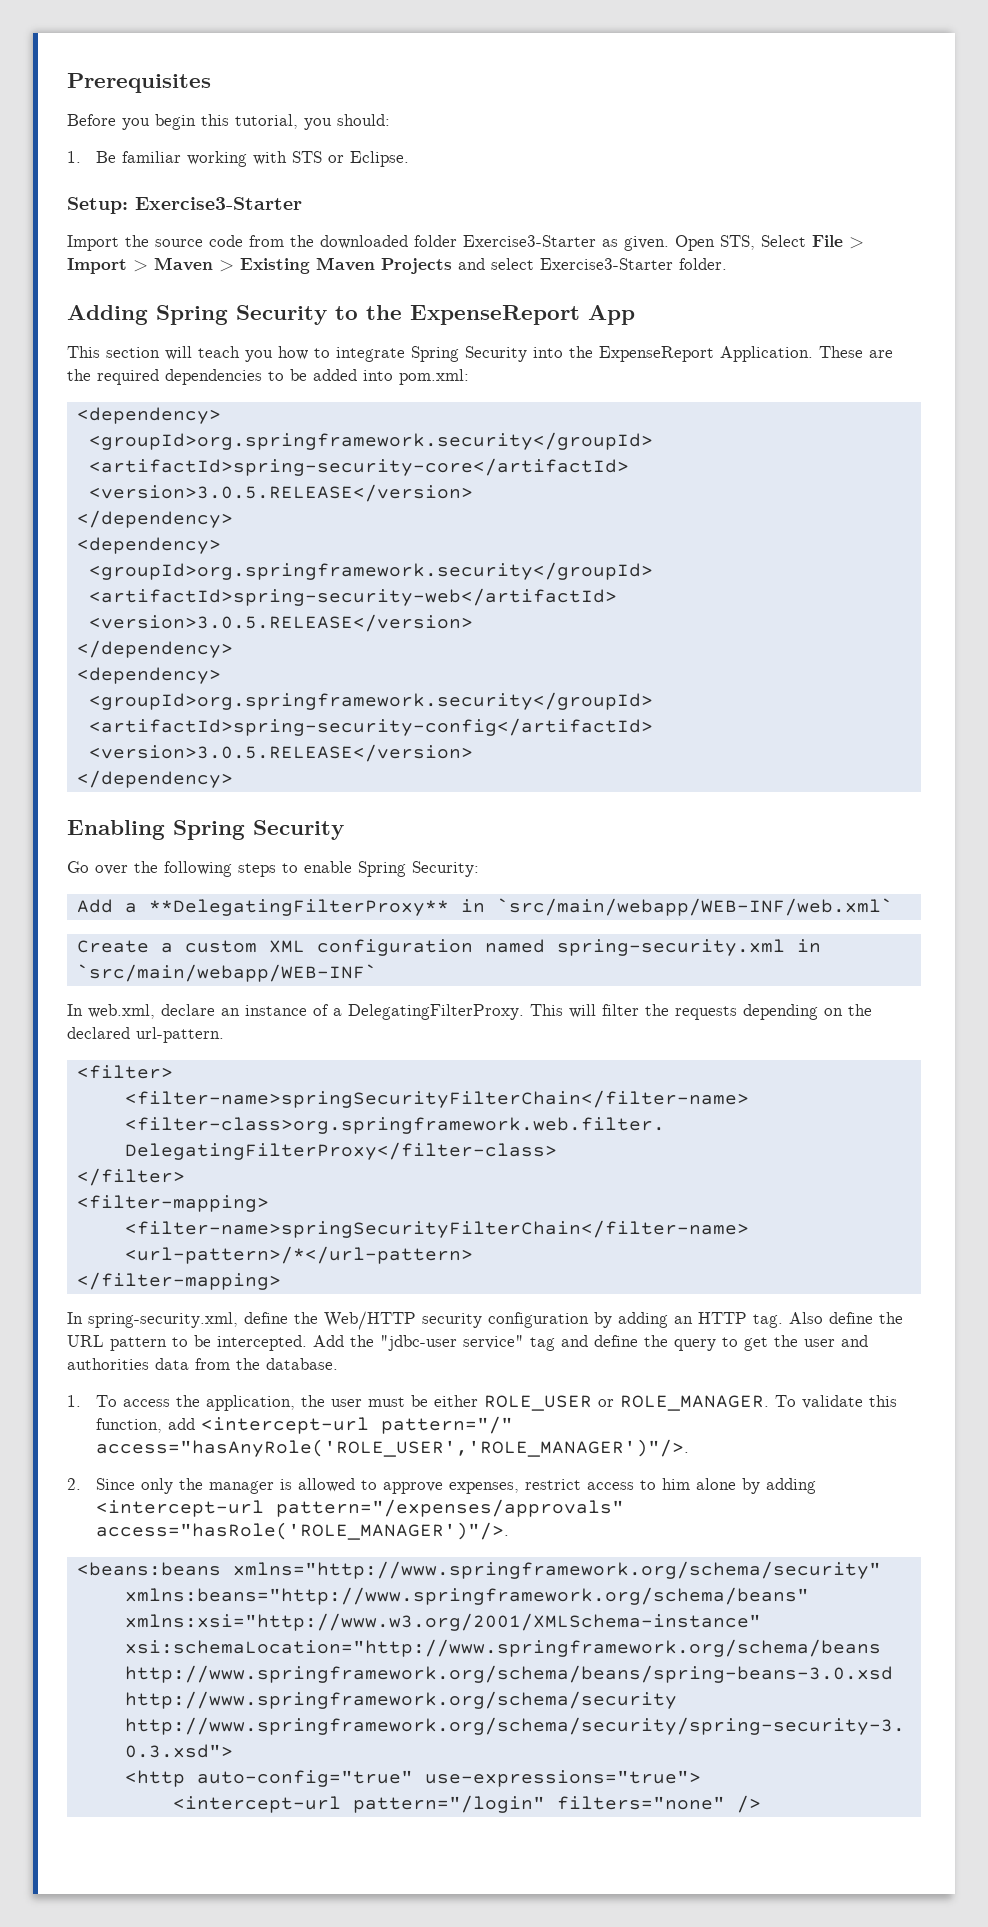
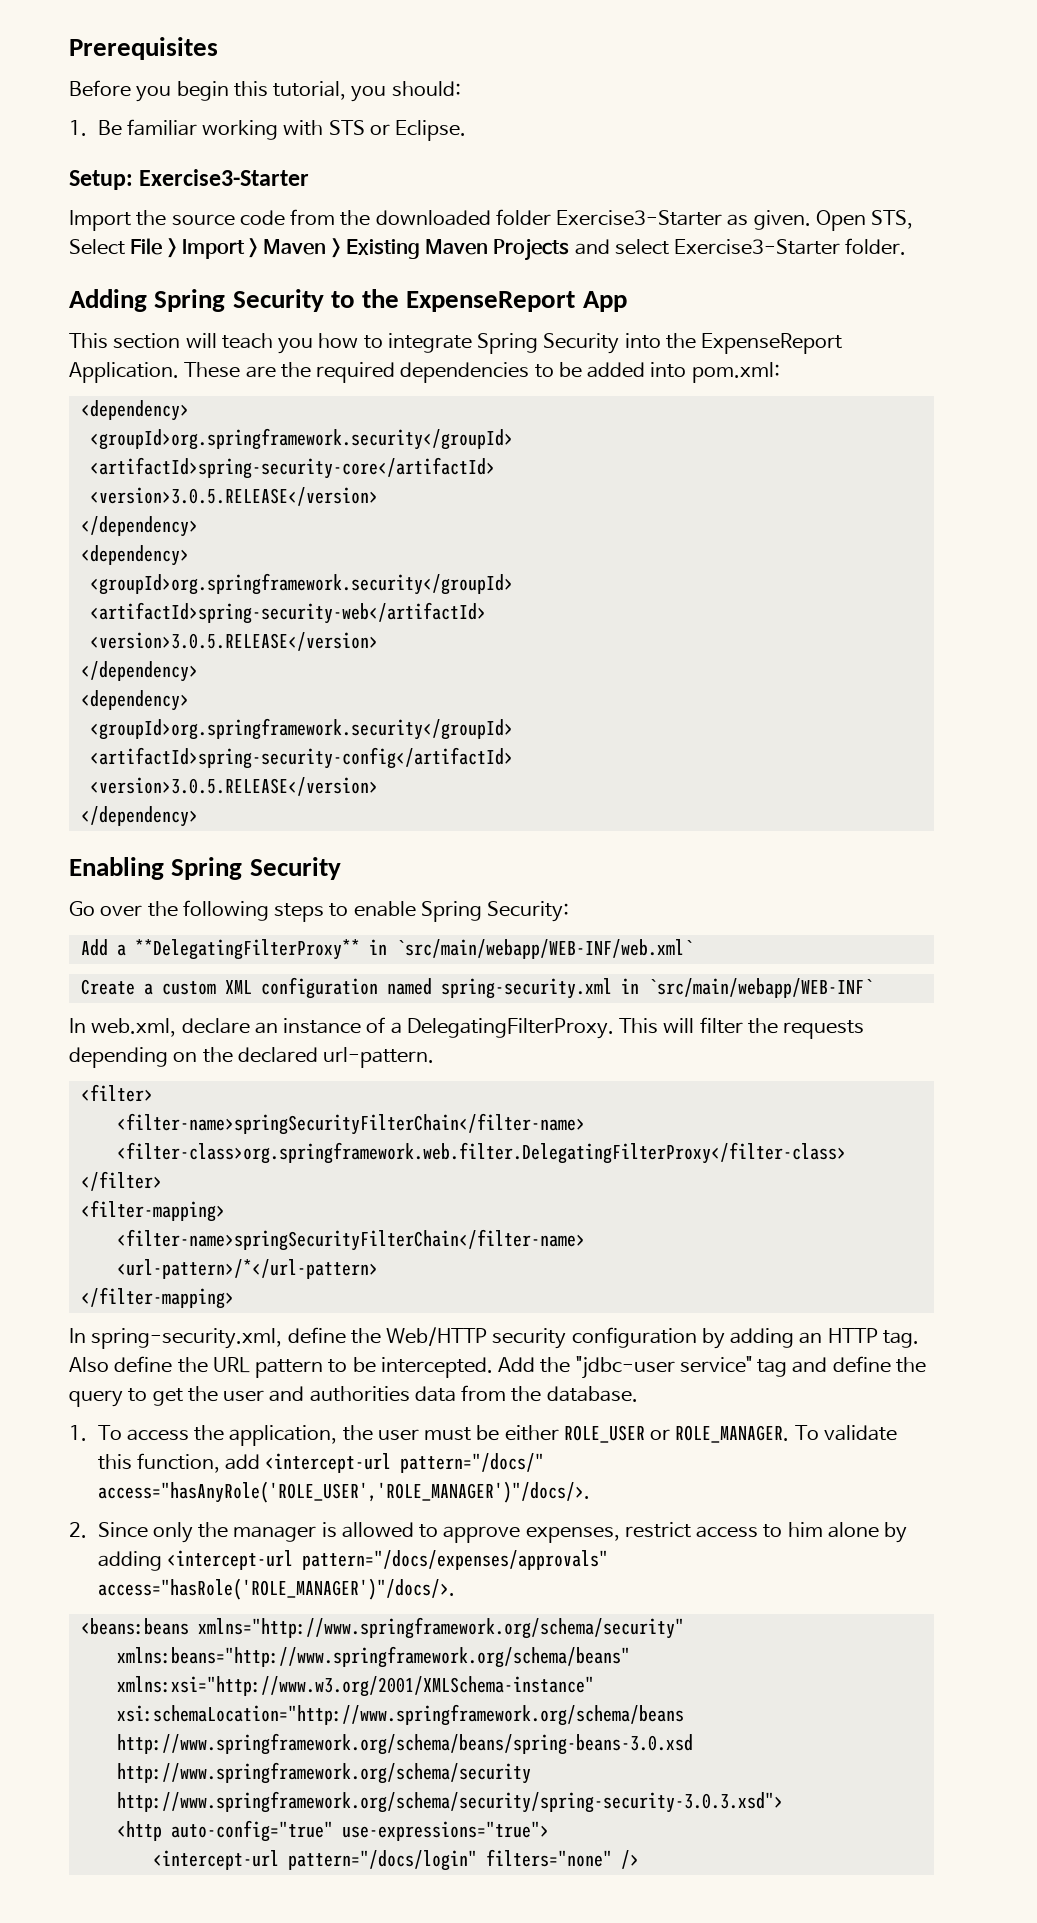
[381,1416,514,1434] [96,1439,690,1457] pattern="/" access="hasAnyRole('ROLE_USER','ROLE_MANAGER')"/>. -> [400,1453,545,1473] [97,1481,590,1503] pattern="/docs/" access="hasAnyRole('ROLE_USER','ROLE_MANAGER')"/docs/>.
[276,1499,625,1517] [96,1522,510,1540] pattern="/expenses/approvals" access="hasRole('ROLE_MANAGER')"/>. -> [301,1550,608,1570] [97,1578,455,1600] pattern="/docs/expenses/approvals" access="hasRole('ROLE_MANAGER')"/docs/>.
[352,1795,545,1813] pattern="/login" -> [287,1850,477,1871] pattern="/docs/login"

